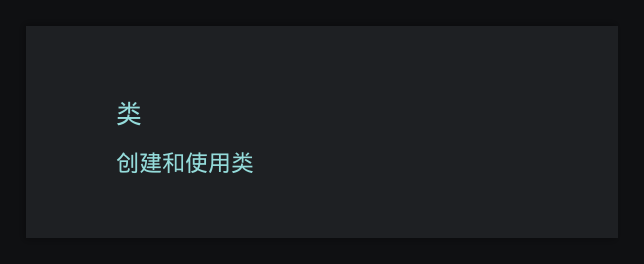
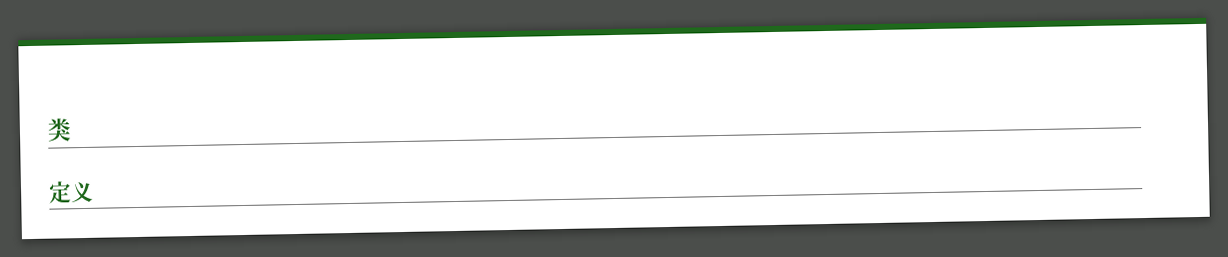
[116,152,254,174] 创建和使用类 -> [48,181,94,204] 定义

